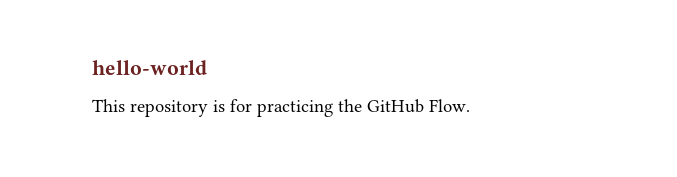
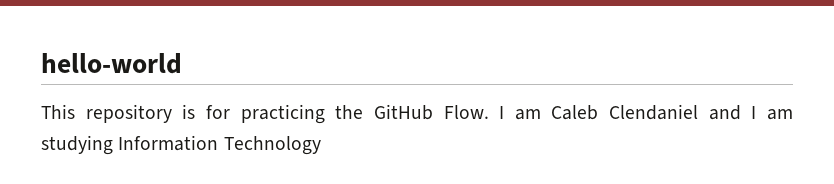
(470, 105) none -> [499,104,793,120] [41,135,321,155] I am Caleb Clendaniel and I am studying Information Technology

